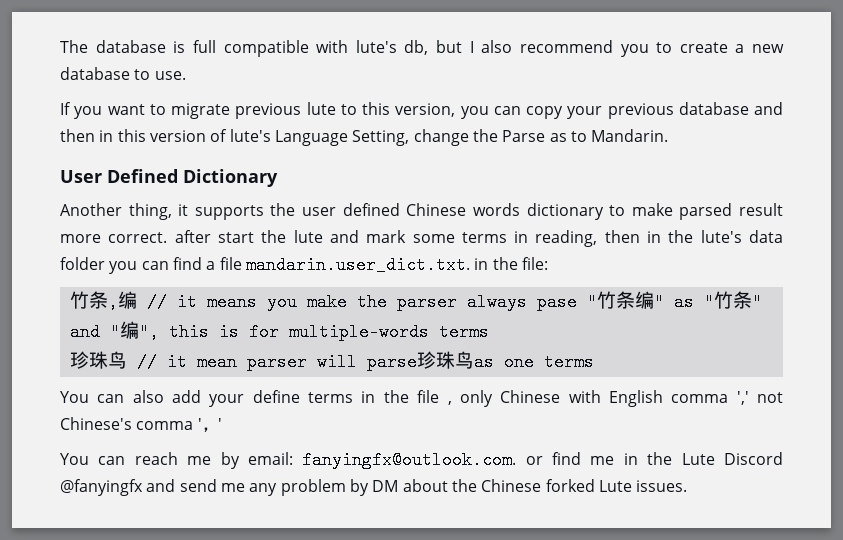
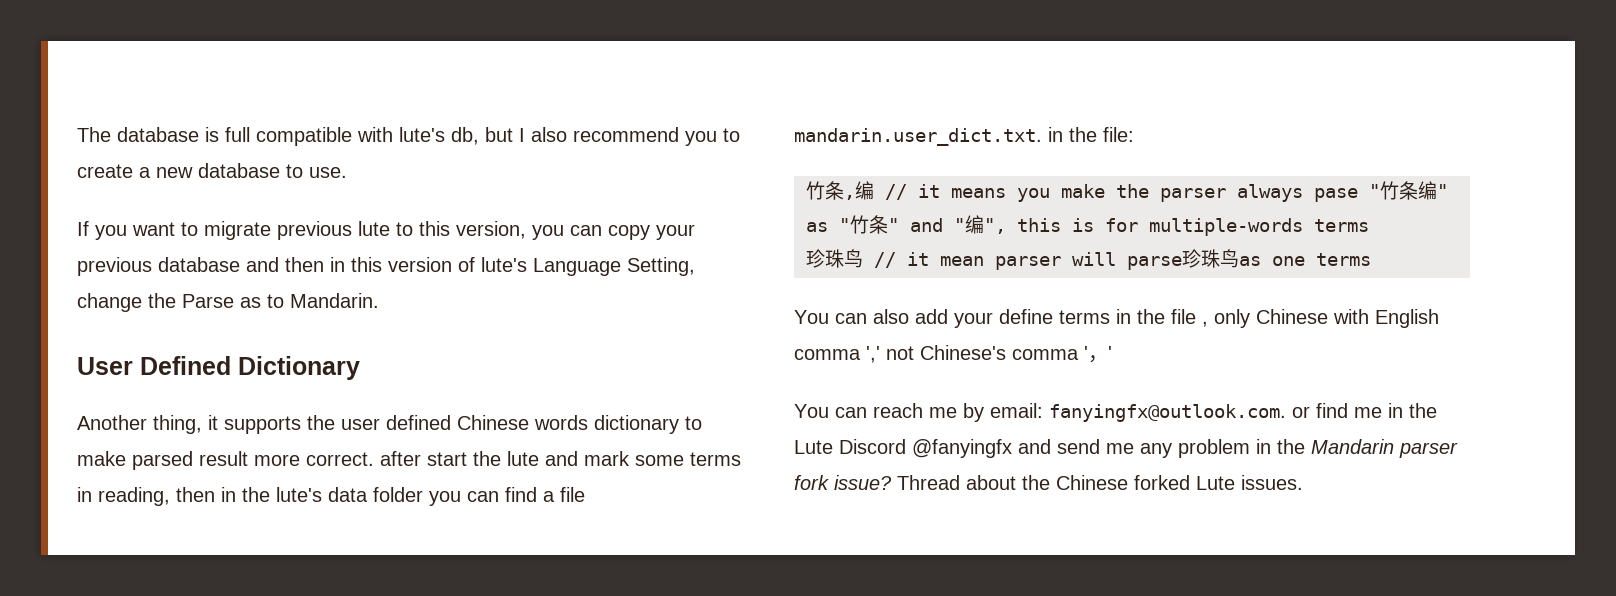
[349,479,399,496] by DM -> [1256,439,1458,458] [794,475,960,490] in the Mandarin parser fork issue? Thread

